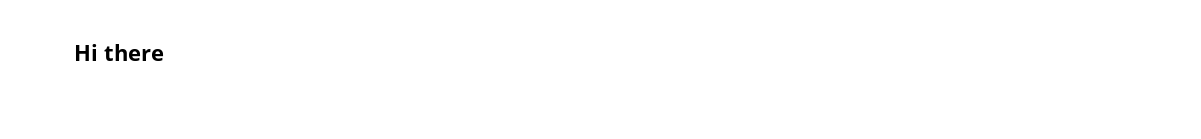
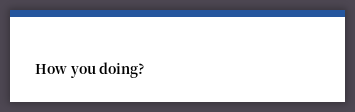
[74,44,164,61] Hi there -> [35,62,145,78] How you doing?

